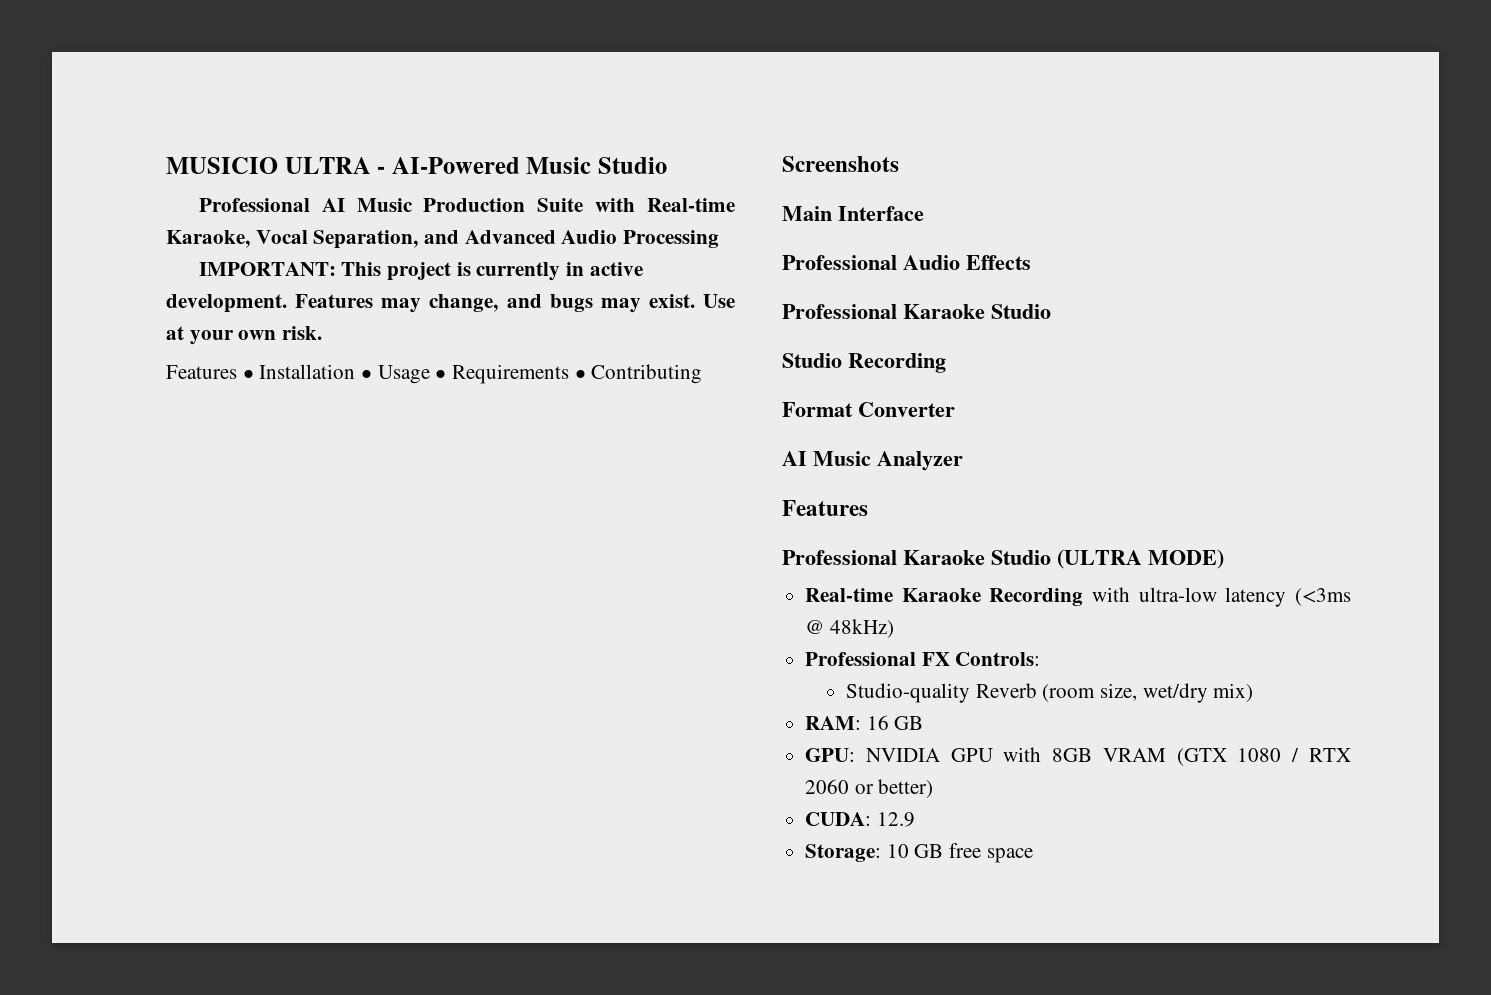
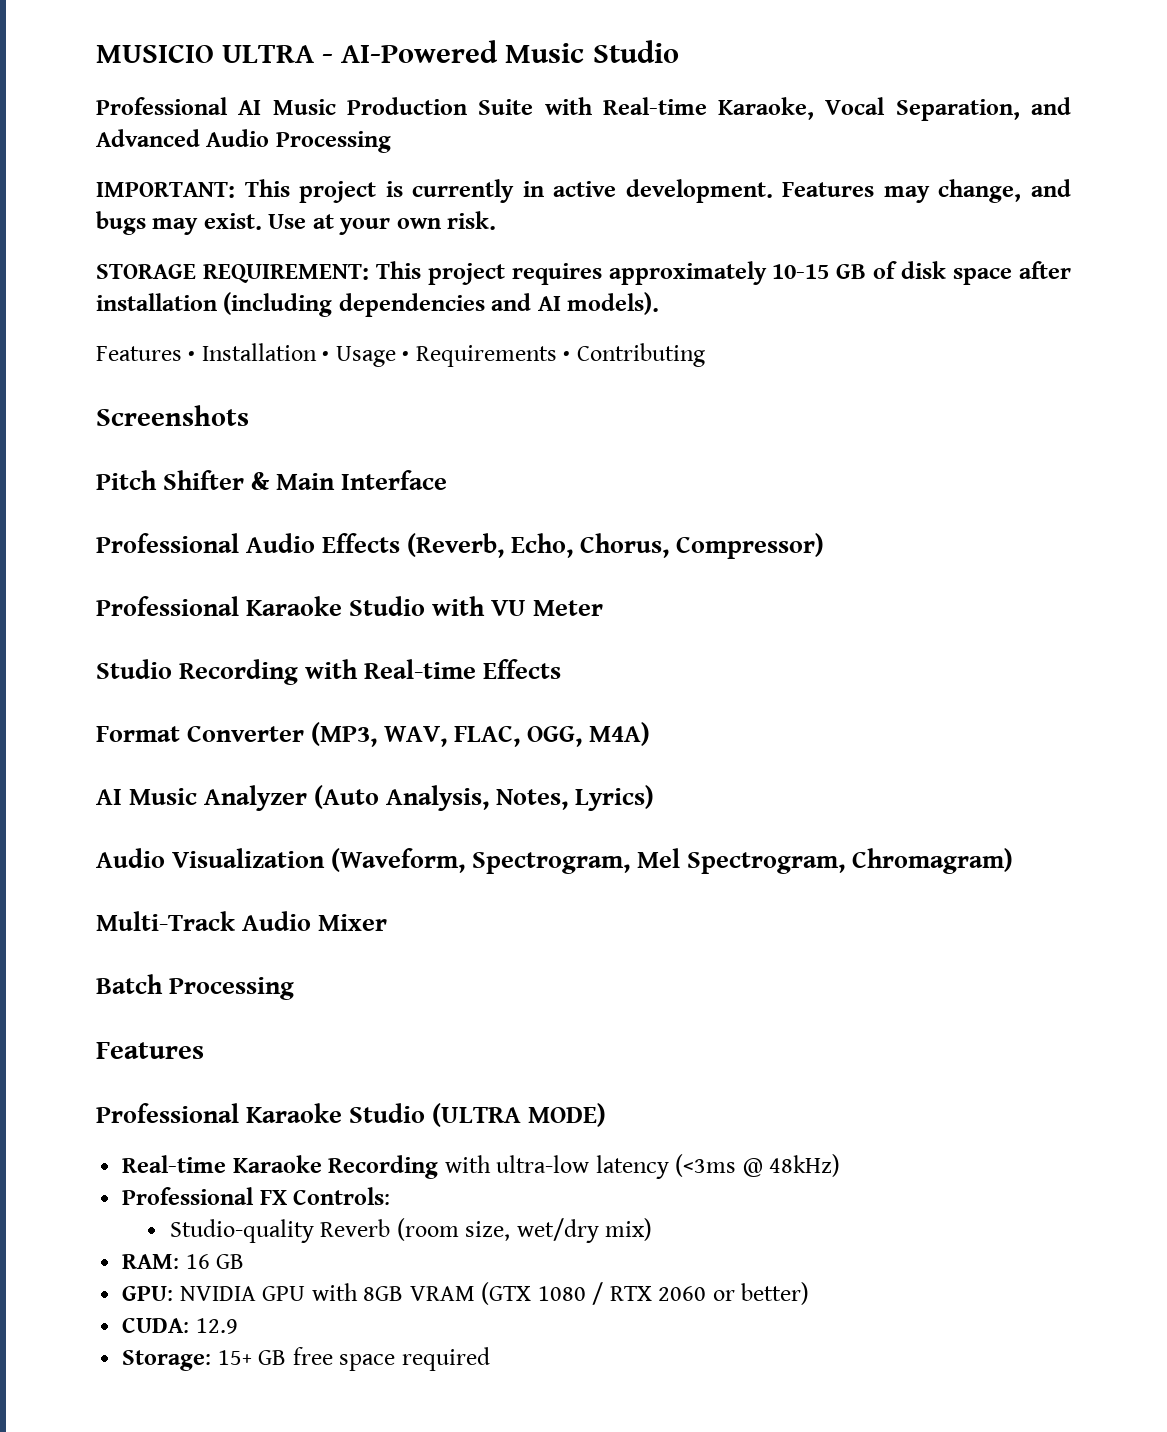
(323, 333) none -> [96,261,1071,285] [96,292,660,317] // STORAGE REQUIREMENT: This project requires approximately 10-15 GB of disk space after installation (including dependencies and AI models).
(899, 164) none -> [96,470,271,490] Pitch Shifter &
[782,304,1051,319] // Professional Karaoke Studio -> [407,533,825,559] [96,596,604,616] (Reverb, Echo, Chorus, Compressor) // Professional Karaoke Studio with VU Meter
(946, 363) none -> [305,659,562,679] with Real-time Effects
[782,451,963,471] // AI Music Analyzer -> [311,722,651,747] [96,785,655,811] [96,848,1014,874] [96,911,388,931] [96,974,295,1000] (MP3, WAV, FLAC, OGG, M4A) // AI Music Analyzer (Auto Analysis, Notes, Lyrics) // Audio Visualization (Waveform, Spectrogram, Mel Spectrogram, Chromagram) // Multi-Track Audio Mixer // Batch Processing
[886,844,909,858] 10 -> [217,1350,252,1365] 15+
(1033, 855) none -> [401,1347,490,1371] required

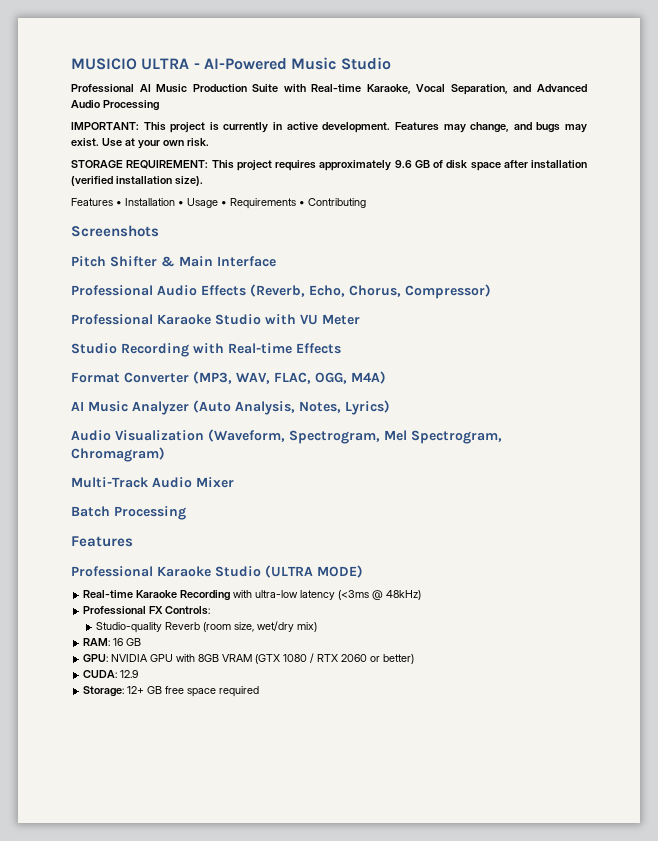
[772,264,830,279] 10-15 -> [394,160,412,168] 9.6
[223,292,660,317] (including dependencies and AI models). -> [71,176,203,186] (verified installation size).
[217,1350,252,1365] 15+ -> [127,686,145,694] 12+

